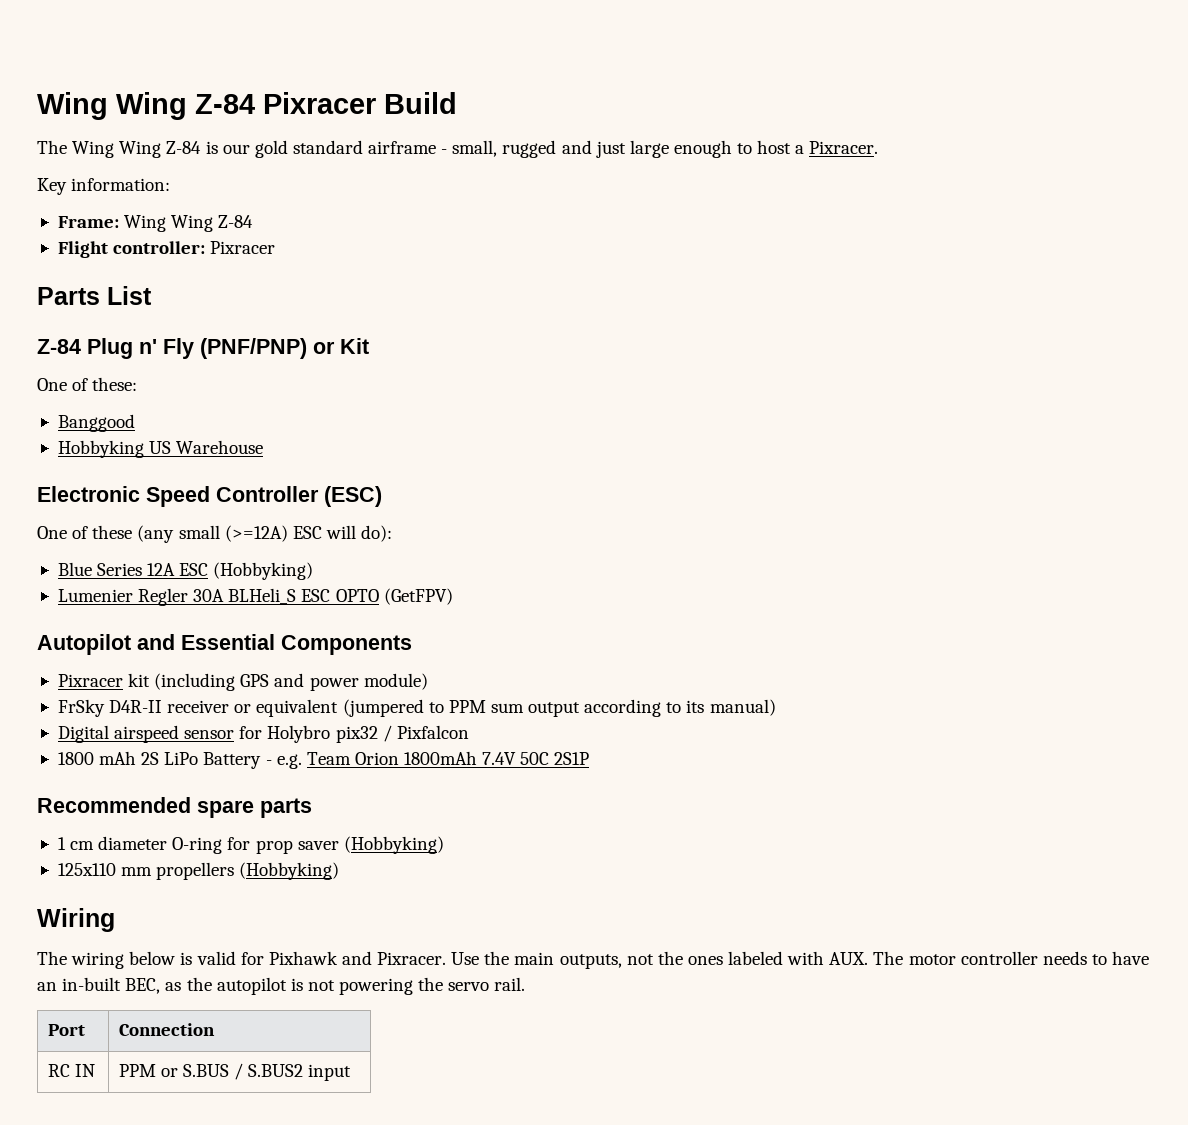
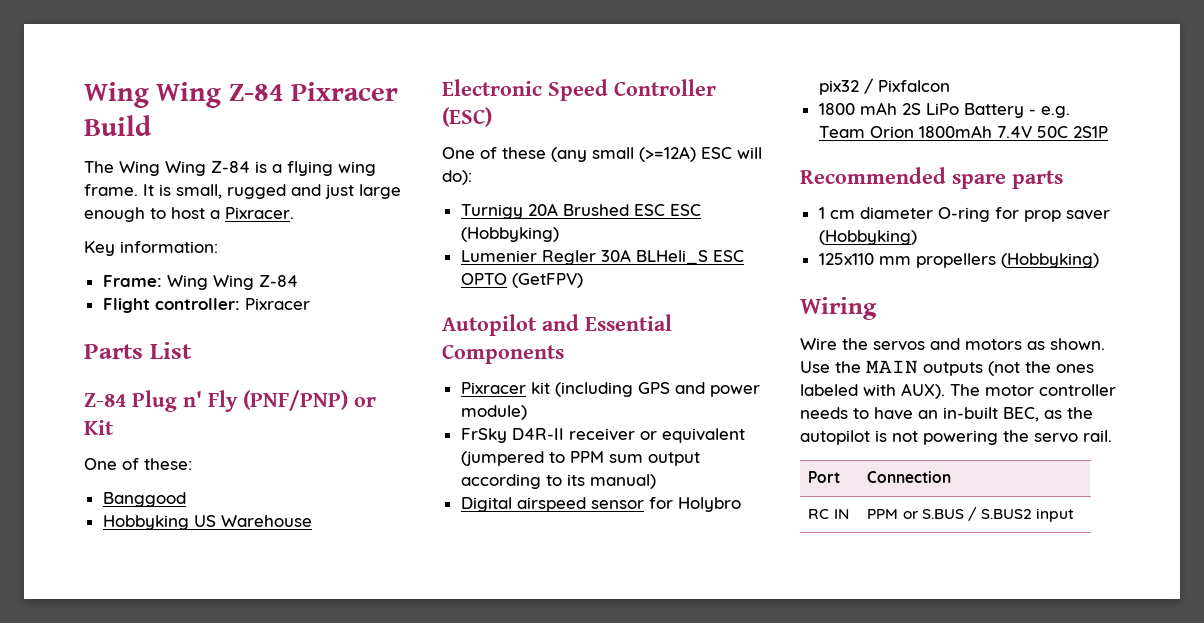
[222,140,448,158] our gold standard airframe - -> [272,161,376,176] [84,184,171,196] a flying wing frame. It is
[57,562,176,576] Blue Series 12A -> [460,203,665,219] Turnigy 20A Brushed ESC
[37,951,654,969] The wiring below is valid for Pixhawk and Pixracer. Use the main outputs, not -> [800,338,1105,351] [800,360,1020,376] Wire the servos and motors as shown. Use the MAIN outputs (not
[829,952,869,965] AUX. -> [901,383,945,399] AUX).

